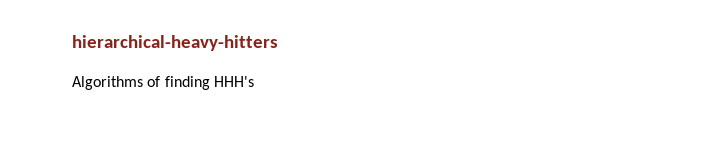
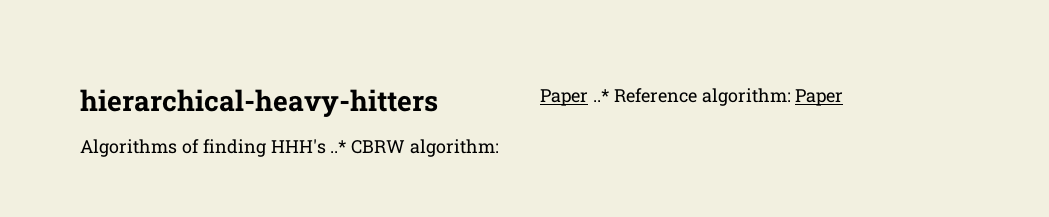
(254, 81) none -> [330,139,500,157] [540,88,844,106] ..* CBRW algorithm: Paper ..* Reference algorithm: Paper

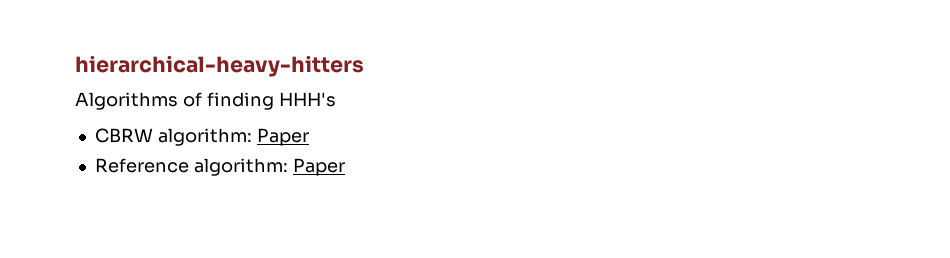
[330,140,347,153] ..* -> (336, 99) //
[592,89,609,102] ..* -> (309, 137) //

